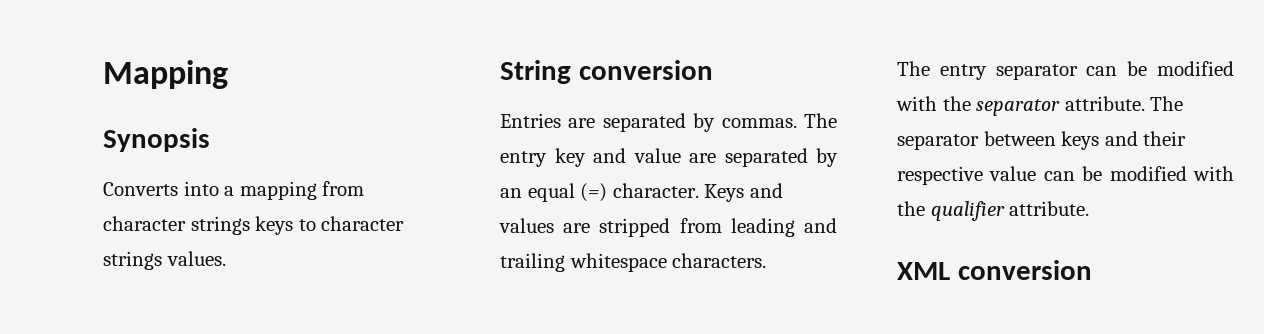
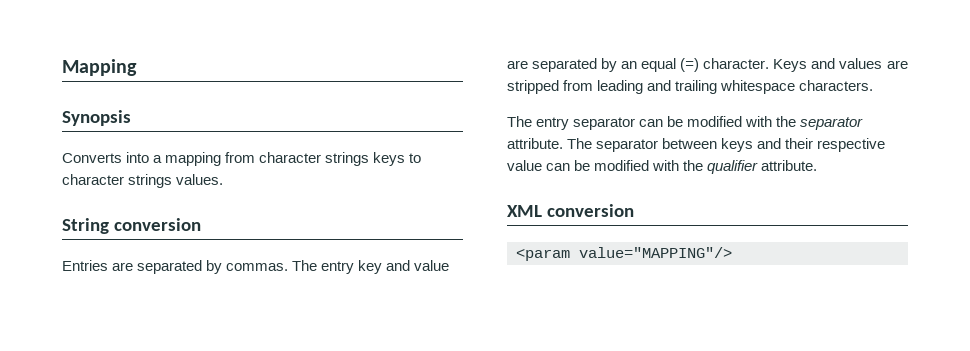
(1092, 270) none -> [516,247,732,261] // <param value="MAPPING"/>

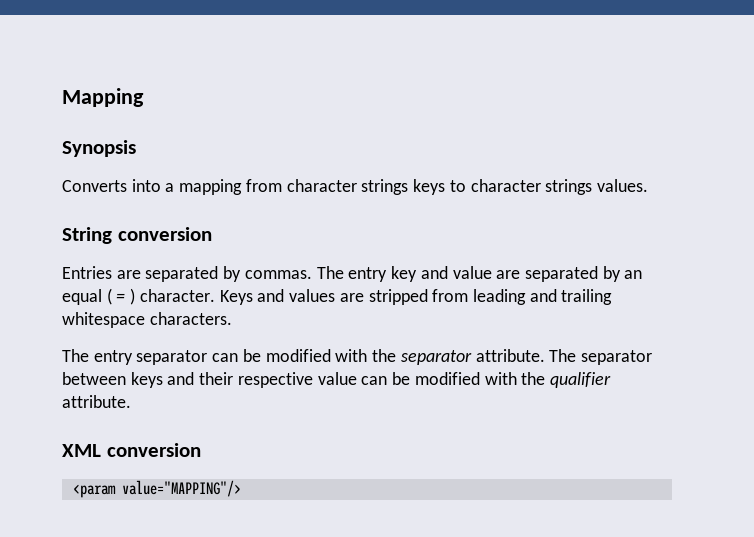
[680,58,700,72] (=) -> [106,288,136,305] ( = )

